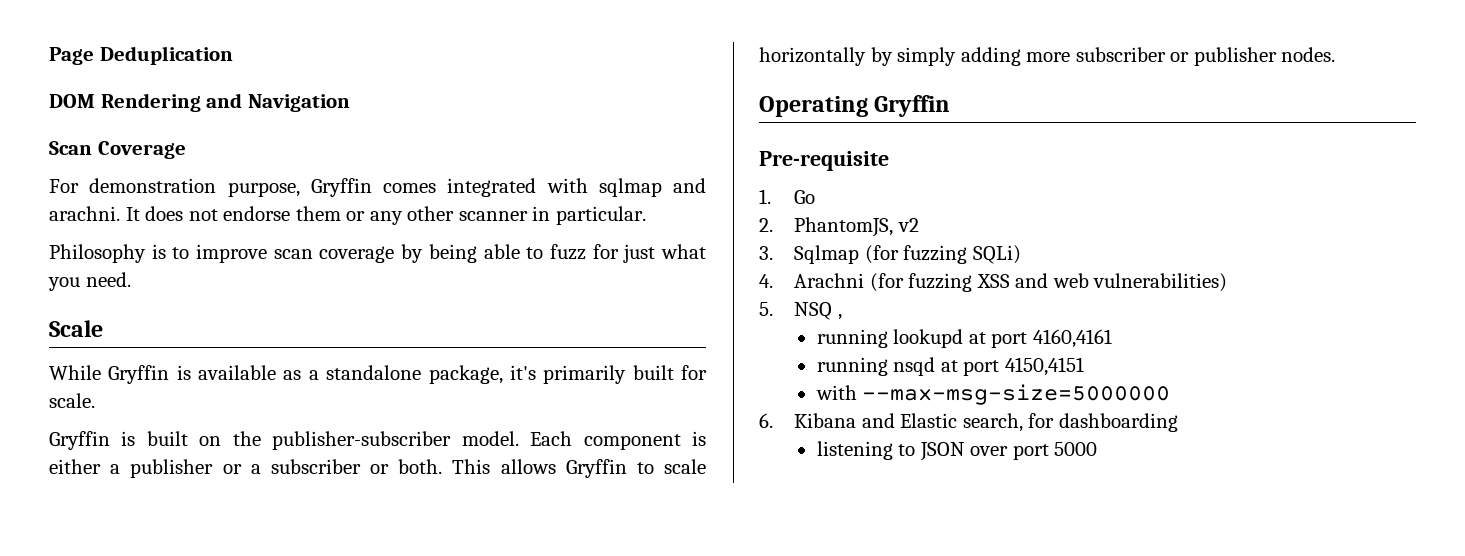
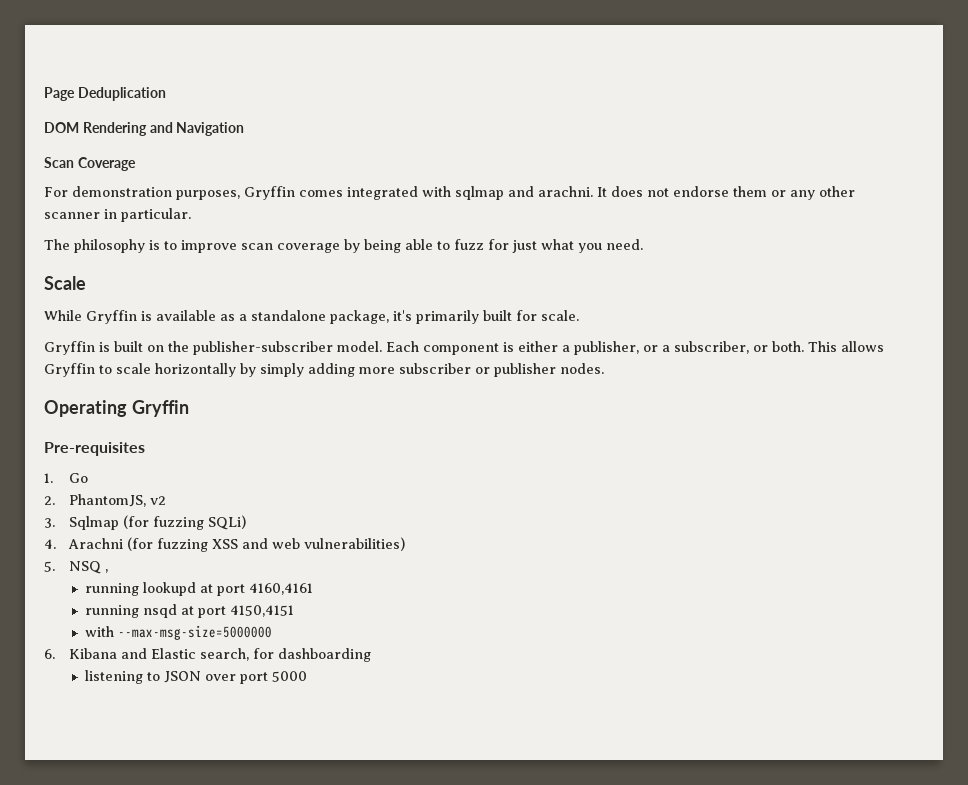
[227,182,300,197] purpose, -> [176,190,240,200] purposes,
[49,244,146,263] Philosophy -> [44,239,145,253] The philosophy
[130,459,214,478] publisher -> [574,341,639,355] publisher,
[270,459,361,474] subscriber -> [674,341,749,354] subscriber,
[759,151,889,171] Pre-requisite -> [44,442,145,456] Pre-requisites

